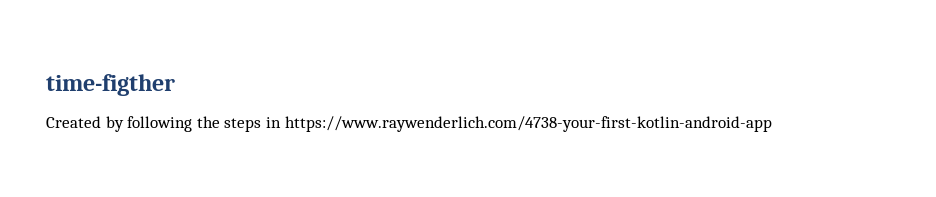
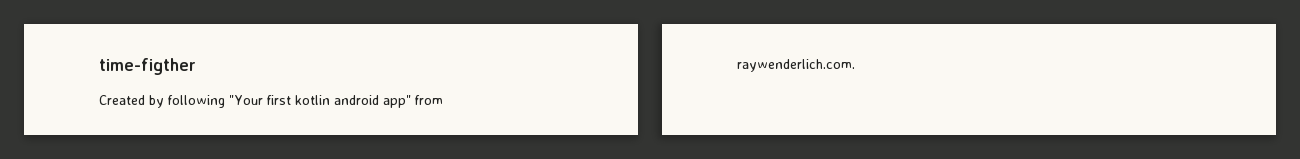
[196,116,772,132] the steps in https://www.raywenderlich.com/4738-your-first-kotlin-android-app -> [229,95,443,108] [737,59,855,72] "Your first kotlin android app" from raywenderlich.com.

